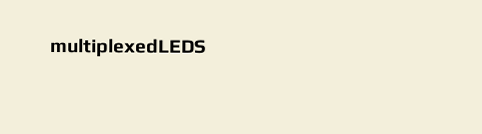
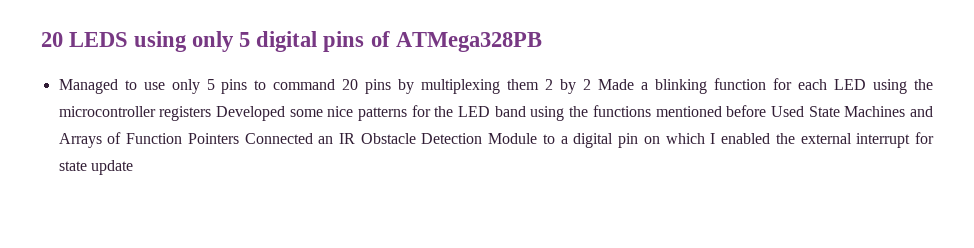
[50,38,207,57] multiplexedLEDS -> [41,31,542,52] [58,78,934,94] [58,105,933,121] [58,132,935,148] [58,160,133,175] 20 LEDS using only 5 digital pins of ATMega328PB // Managed to use only 5 pins to command 20 pins by multiplexing them 2 by 2 Made a blinking function for each LED using the microcontroller registers Developed some nice patterns for the LED band using the functions mentioned before Used State Machines and Arrays of Function Pointers Connected an IR Obstacle Detection Module to a digital pin on which I enabled the external interrupt for state update

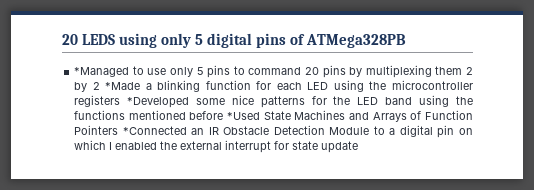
[58,79,118,94] Managed -> [74,67,130,77] *Managed
[598,79,635,90] Made -> [105,82,141,90] *Made
[215,106,285,121] Developed -> [126,97,189,108] *Developed
[770,106,804,117] Used -> [227,112,261,120] *Used
[244,133,313,144] Connected -> [122,126,187,135] *Connected

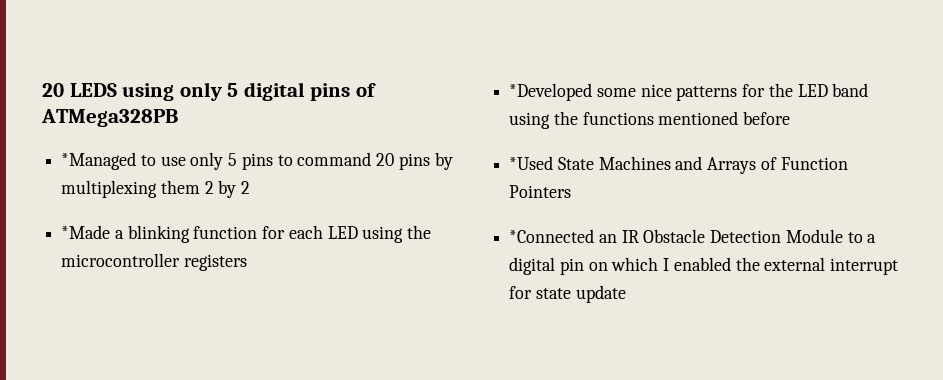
(100, 86) none -> (251, 187) //
(121, 101) none -> (247, 262) //
(224, 115) none -> (791, 118) //
(119, 130) none -> (572, 191) //

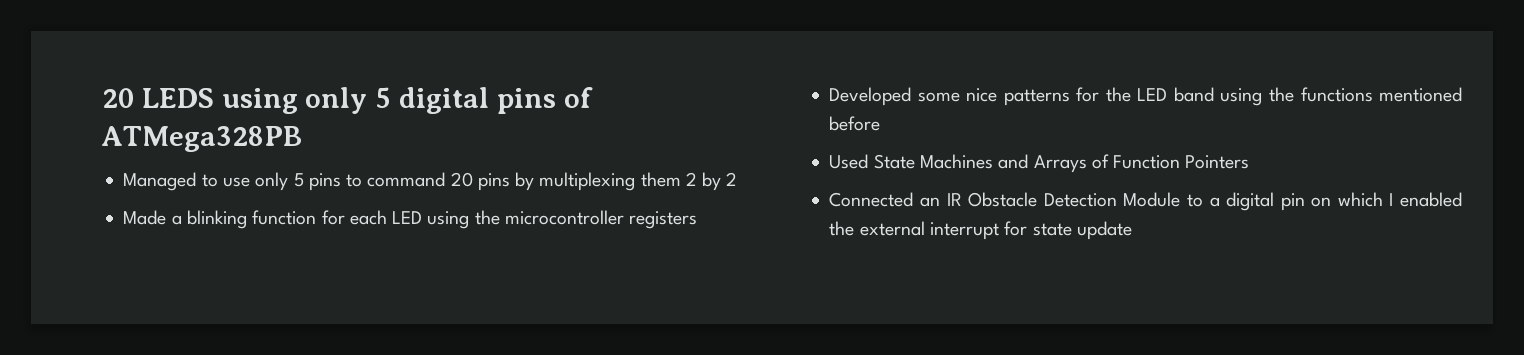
[61,152,137,170] *Managed -> [123,172,197,191] Managed
[61,225,111,239] *Made -> [123,210,167,225] Made
[509,83,593,101] *Developed -> [829,87,912,106] Developed
[509,156,554,170] *Used -> [829,154,869,169] Used
[509,229,595,243] *Connected -> [829,192,914,207] Connected

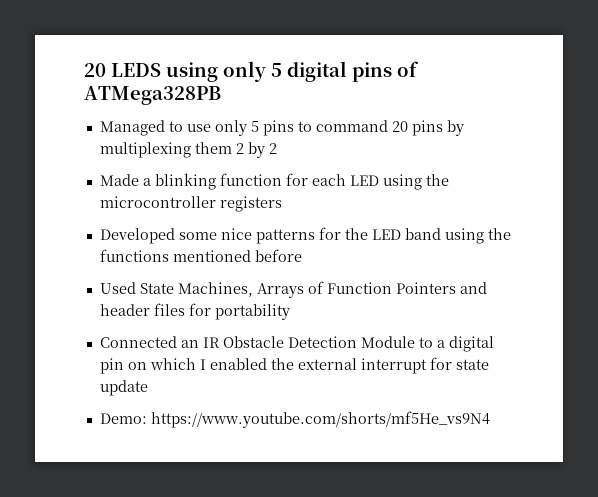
[919,154,1029,169] Machines and -> [177,282,253,297] Machines,
(1250, 162) none -> [459,282,487,294] [99,303,290,320] and header files for portability
(1132, 230) none -> [99,411,490,428] // Demo: https://www.youtube.com/shorts/mf5He_vs9N4

